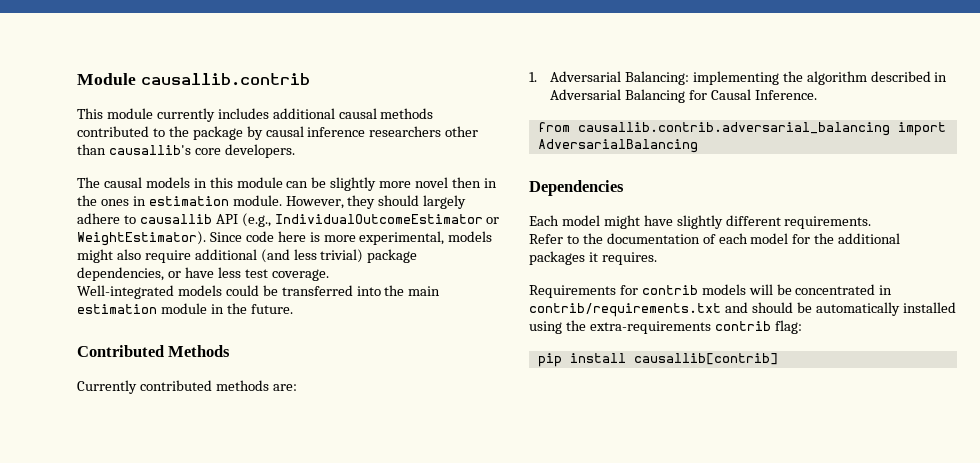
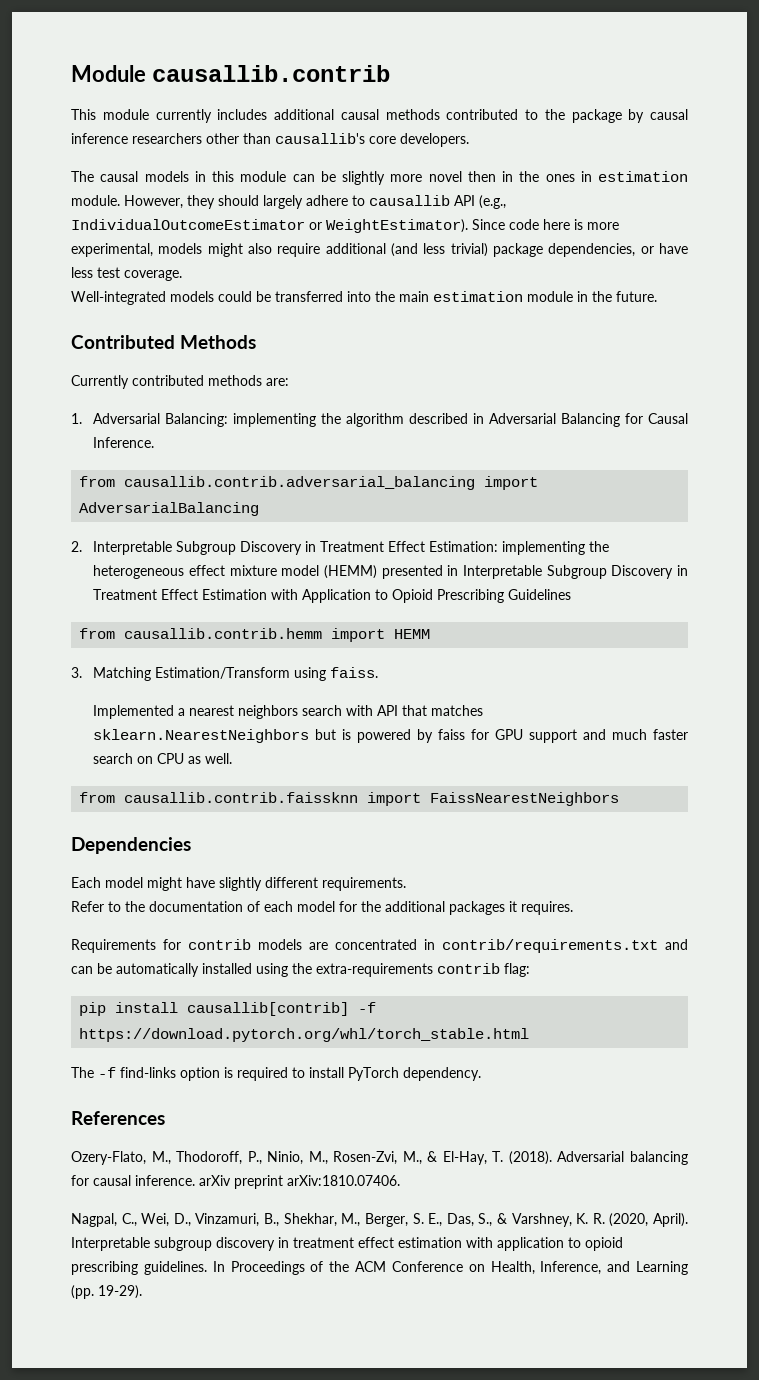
(698, 146) none -> [71,541,610,555] [93,565,689,579] [93,589,572,603] [79,628,431,642] [71,667,379,681] [93,705,484,719] [93,729,689,743] [93,753,233,764] [79,792,620,806] // 2. Interpretable Subgroup Discovery in Treatment Effect Estimation: implementing the heterogeneous effect mixture model (HEMM) presented in Interpretable Subgroup Discovery in Treatment Effect Estimation with Application to Opioid Prescribing Guidelines // from causallib.contrib.hemm import HEMM // 3. Matching Estimation/Transform using faiss. // Implemented a nearest neighbors search with API that matches sklearn.NearestNeighbors but is powered by faiss for GPU support and much faster search on CPU as well. // from causallib.contrib.faissknn import FaissNearestNeighbors
[748,284,792,295] will be -> [309,942,328,950] are
[751,302,793,313] should -> [71,966,93,974] can
(778, 359) none -> [358,1002,377,1013] [79,1028,530,1042] [71,1067,481,1081] [71,1111,165,1125] [71,1151,689,1165] [71,1175,400,1189] [71,1213,688,1227] [71,1237,623,1251] [71,1261,688,1275] [71,1285,142,1299] -f https://download.pytorch.org/whl/torch_stable.html // The -f find-links option is required to install PyTorch dependency. // References // Ozery-Flato, M., Thodoroff, P., Ninio, M., Rosen-Zvi, M., & El-Hay, T. (2018). Adversarial balancing for causal inference. arXiv preprint arXiv:1810.07406. // Nagpal, C., Wei, D., Vinzamuri, B., Shekhar, M., Berger, S. E., Das, S., & Varshney, K. R. (2020, April). Interpretable subgroup discovery in treatment effect estimation with application to opioid prescribing guidelines. In Proceedings of the ACM Conference on Health, Inference, and Learning (pp. 19-29).

